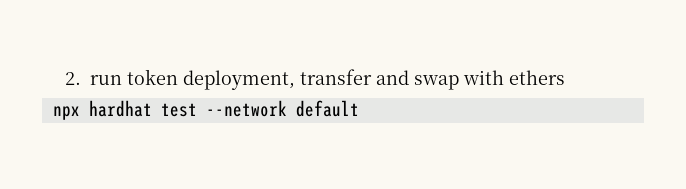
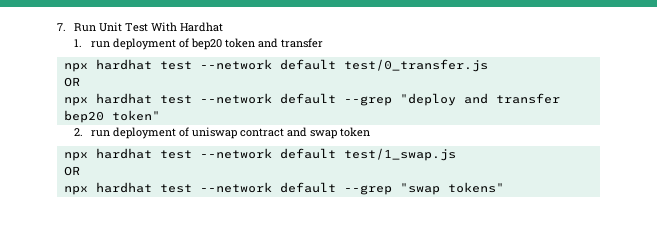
[65,69,566,90] [52,100,359,120] 2. run token deployment, transfer and swap with ethers // npx hardhat test --network default -> [57,22,224,32] [74,38,324,50] [63,59,488,72] [63,77,80,87] [63,93,560,106] [63,110,160,123] [74,127,371,139] [63,148,456,161] [63,166,80,176] [63,182,504,195] 7. Run Unit Test With Hardhat // 1. run deployment of bep20 token and transfer // npx hardhat test --network default test/0_transfer.js // OR // npx hardhat test --network default --grep "deploy and transfer bep20 token" // 2. run deployment of uniswap contract and swap token // npx hardhat test --network default test/1_swap.js // OR // npx hardhat test --network default --grep "swap tokens"

